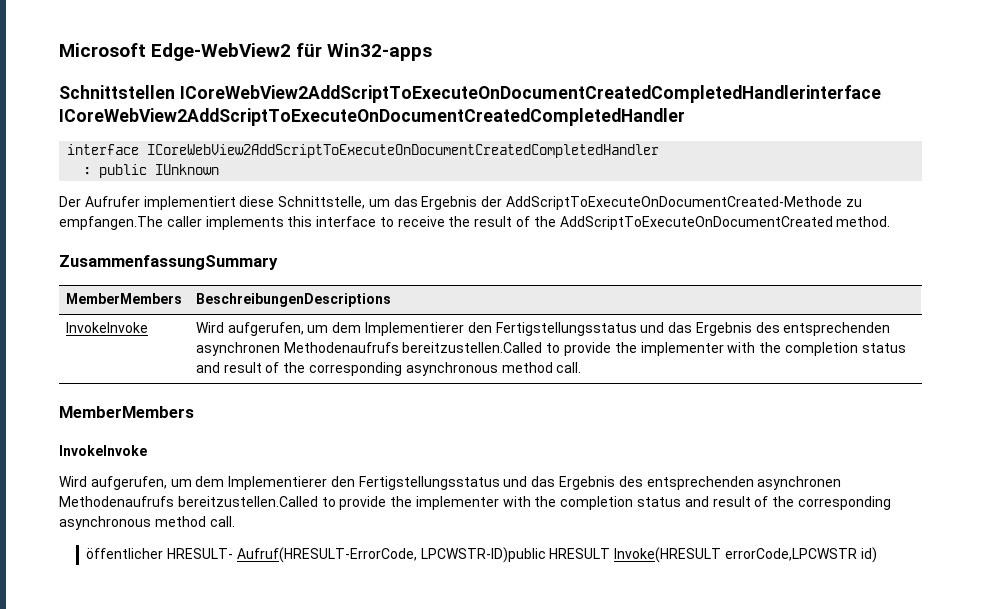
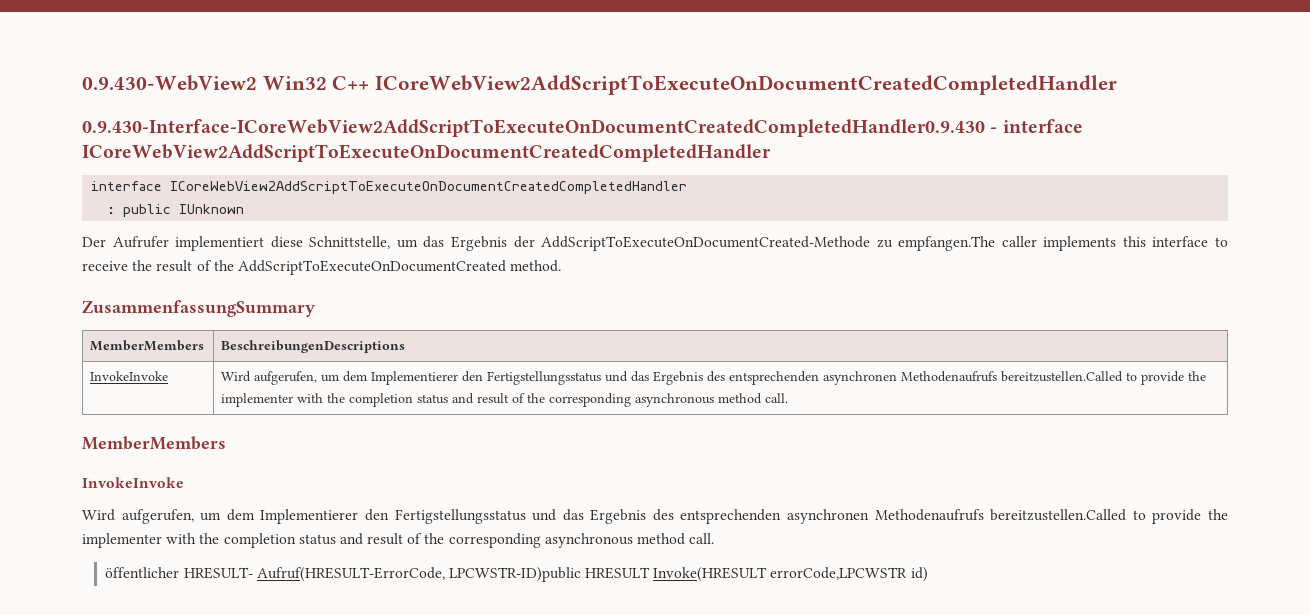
[59,43,433,61] [59,85,881,103] Microsoft Edge-WebView2 für Win32-apps // Schnittstellen ICoreWebView2AddScriptToExecuteOnDocumentCreatedCompletedHandlerinterface -> [82,75,1118,95] [82,119,1083,137] 0.9.430-WebView2 Win32 C++ ICoreWebView2AddScriptToExecuteOnDocumentCreatedCompletedHandler // 0.9.430-Interface-ICoreWebView2AddScriptToExecuteOnDocumentCreatedCompletedHandler0.9.430 - interface

